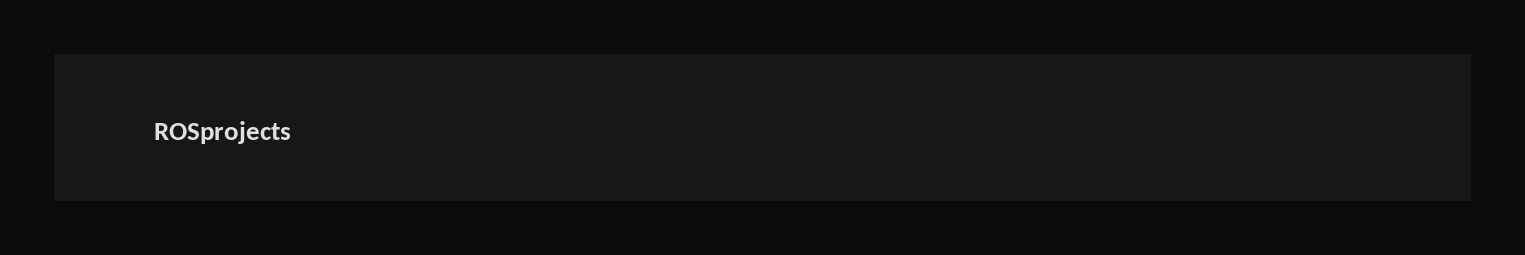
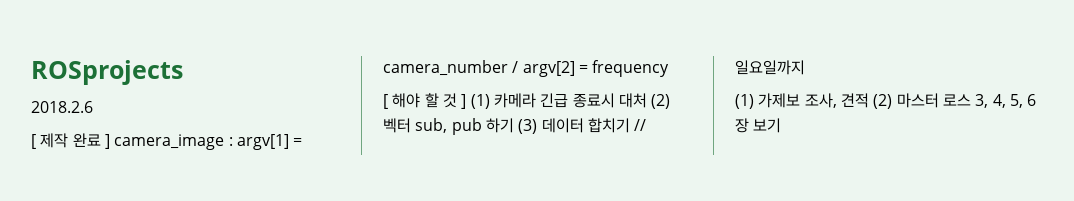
(291, 132) none -> [31,101,93,113] [31,133,303,150] [383,60,670,77] [383,93,671,109] [383,118,647,135] [735,60,805,75] [735,93,1037,109] [735,118,782,133] // 2018.2.6 // [ 제작 완료 ] camera_image : argv[1] = camera_number / argv[2] = frequency // [ 해야 할 것 ] (1) 카메라 긴급 종료시 대처 (2) 벡터 sub, pub 하기 (3) 데이터 합치기 // 일요일까지 // (1) 가제보 조사, 견적 (2) 마스터 로스 3, 4, 5, 6 장 보기

